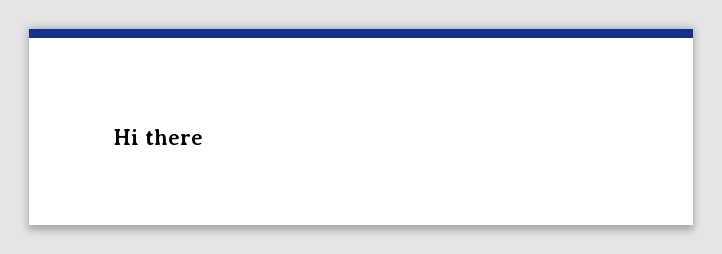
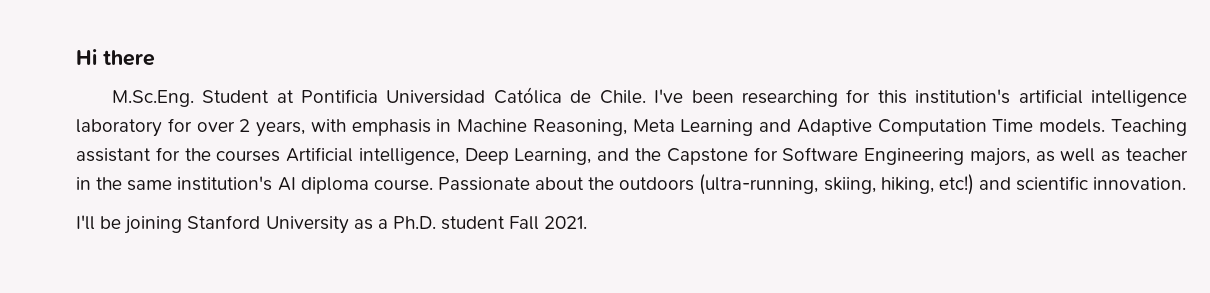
(203, 137) none -> [111,87,1187,107] [76,118,1187,137] [76,147,1189,166] [76,174,1187,195] [76,215,588,234] // M.Sc.Eng. Student at Pontificia Universidad Católica de Chile. I've been researching for this institution's artificial intelligence laboratory for over 2 years, with emphasis in Machine Reasoning, Meta Learning and Adaptive Computation Time models. Teaching assistant for the courses Artificial intelligence, Deep Learning, and the Capstone for Software Engineering majors, as well as teacher in the same institution's AI diploma course. Passionate about the outdoors (ultra-running, skiing, hiking, etc!) and scientific innovation. // I'll be joining Stanford University as a Ph.D. student Fall 2021.

